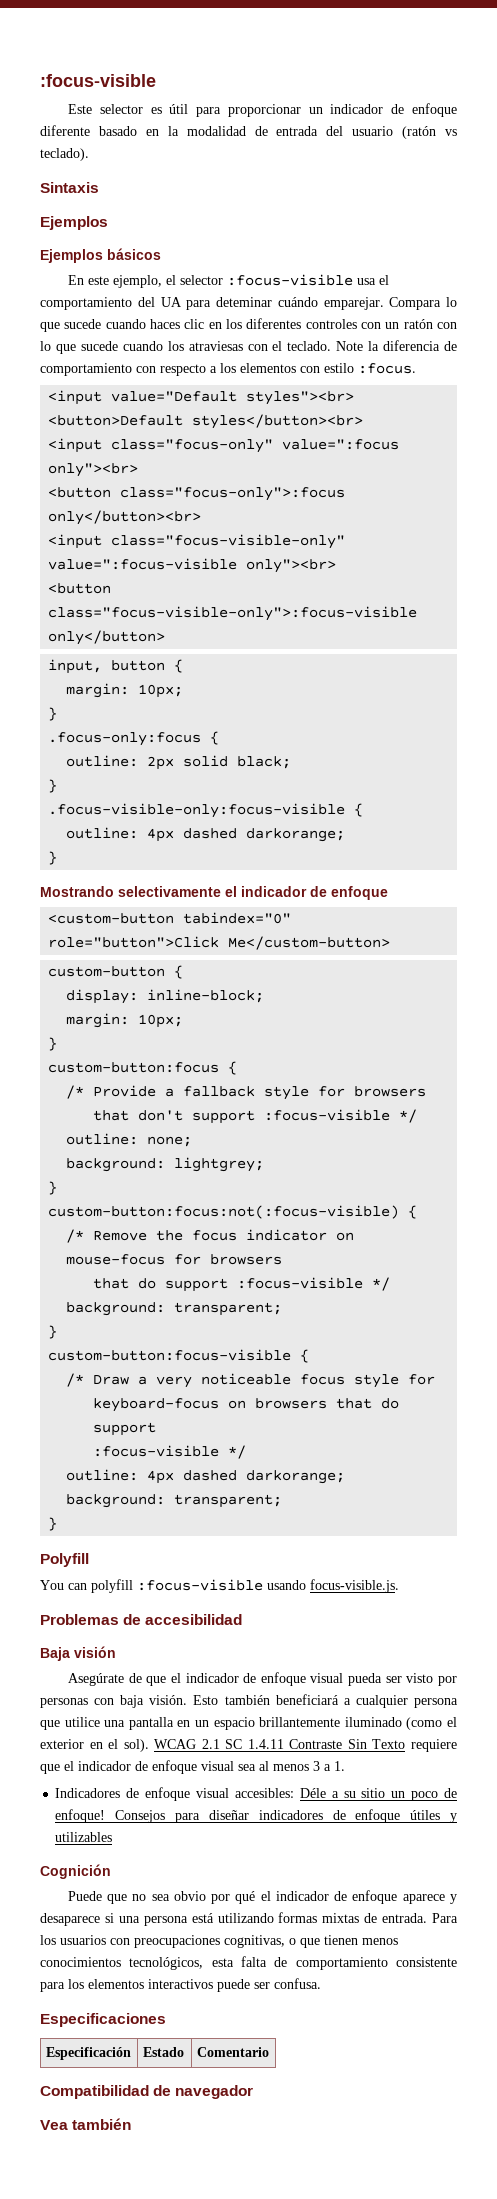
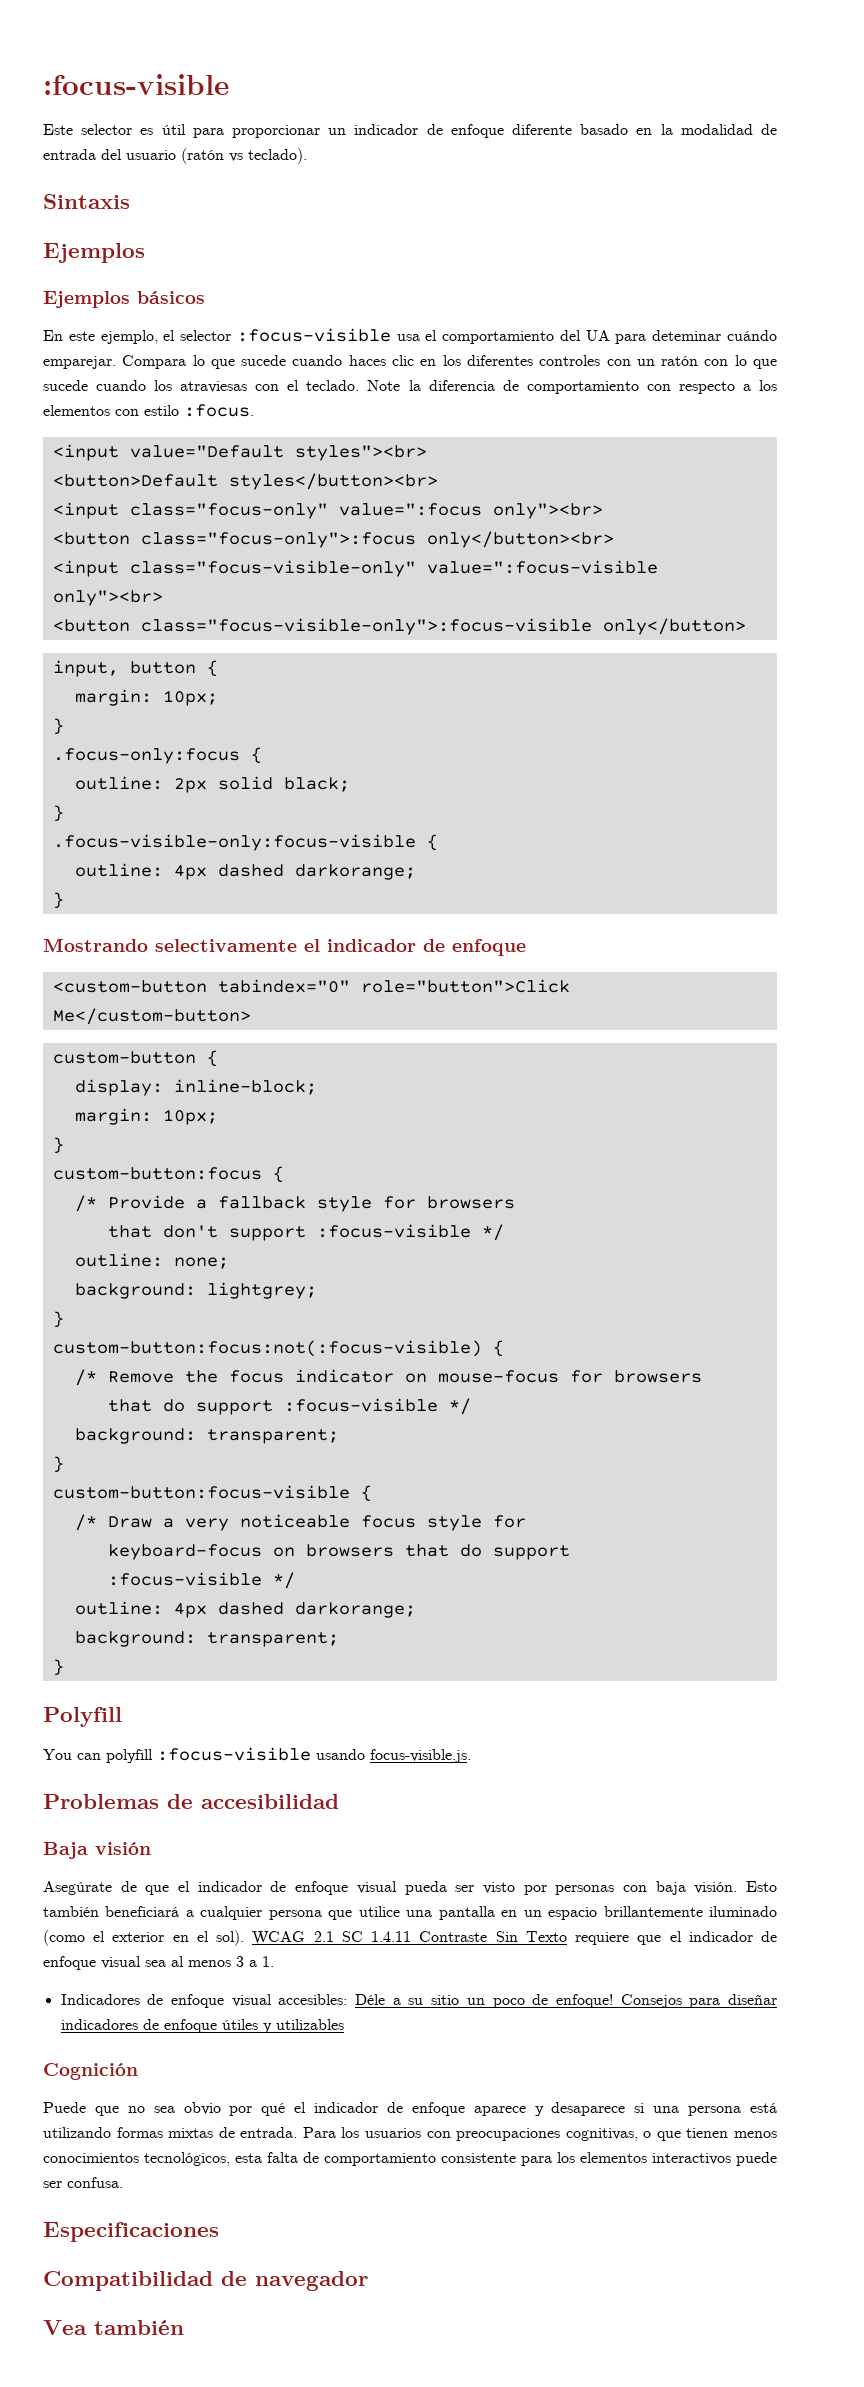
[45,2047,131,2060] [142,2047,184,2057] [196,2047,269,2057] // Especificación | Estado | Comentario -> (219, 2232) none

